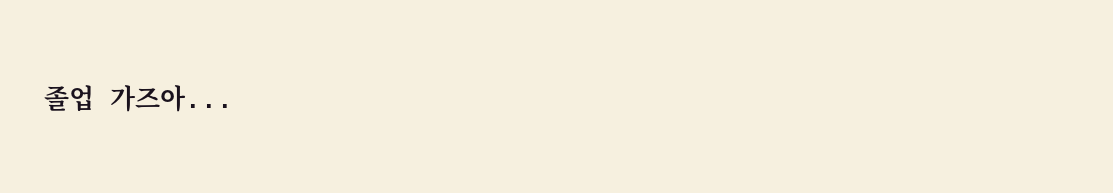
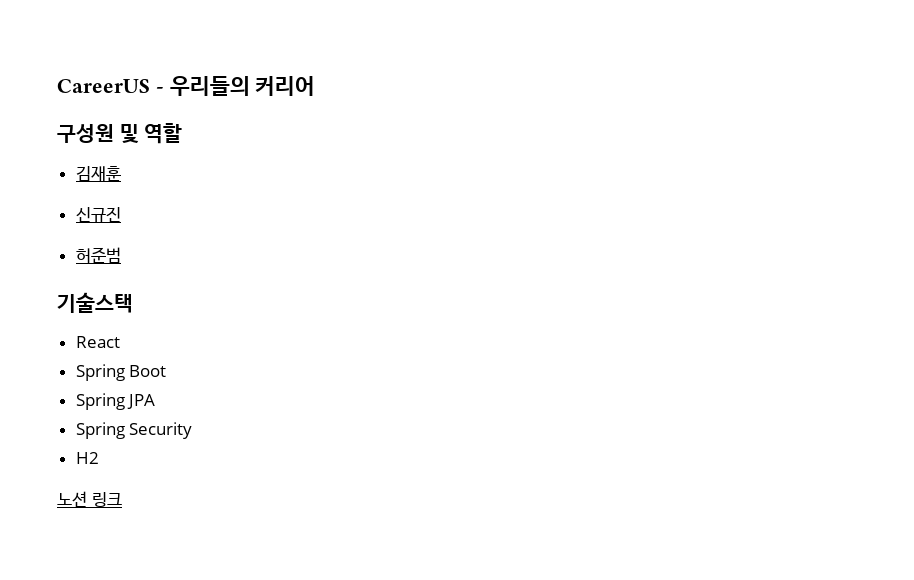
[44,85,233,112] 졸업 가즈아... -> [57,76,316,96] [57,123,183,144] [75,166,121,181] [75,207,121,222] [75,247,121,264] [57,292,133,313] [75,336,120,348] [75,364,167,381] [75,393,156,410] [75,422,193,439] [75,452,99,464] [57,491,122,507] CareerUS - 우리들의 커리어 // 구성원 및 역할 // 김재훈 // 신규진 // 허준범 // 기술스택 // React // Spring Boot // Spring JPA // Spring Security // H2 // 노션 링크

